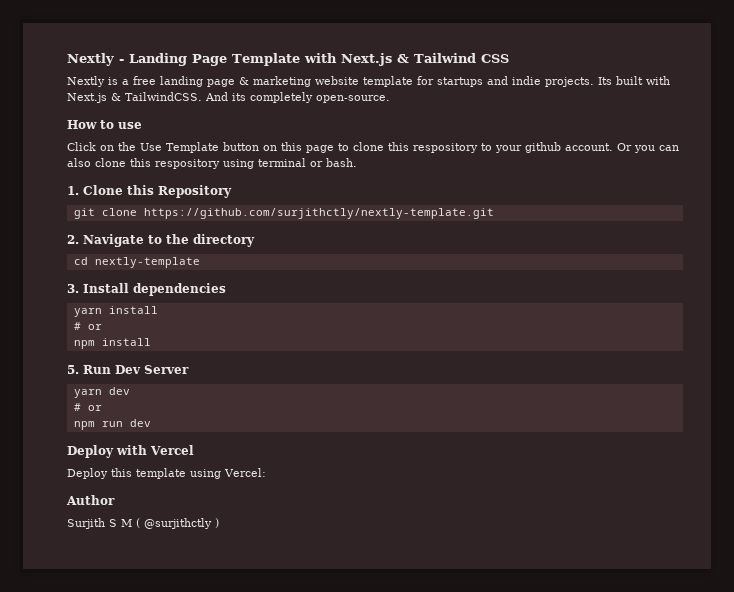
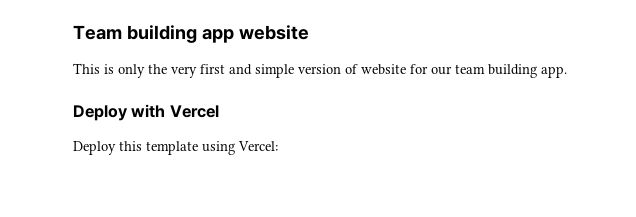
[67,53,509,66] [67,76,670,87] [67,92,390,103] [67,120,142,129] [67,142,679,153] [67,158,357,169] [67,185,232,198] [73,208,494,219] [67,234,255,247] [73,257,200,268] [67,283,226,296] [73,306,158,317] [73,322,102,330] [73,338,151,349] [67,365,189,374] [73,387,130,398] [73,403,102,411] [73,419,151,430] Nextly - Landing Page Template with Next.js & Tailwind CSS // Nextly is a free landing page & marketing website template for startups and indie projects. Its built with Next.js & TailwindCSS. And its completely open-source. // How to use // Click on the Use Template button on this page to clone this respository to your github account. Or you can also clone this respository using terminal or bash. // 1. Clone this Repository // git clone https://github.com/surjithctly/nextly-template.git // 2. Navigate to the directory // cd nextly-template // 3. Install dependencies // yarn install // # or // npm install // 5. Run Dev Server // yarn dev // # or // npm run dev -> [73,25,309,43] [73,63,567,78] Team building app website // This is only the very first and simple version of website for our team building app.
[66,495,115,505] [67,518,219,529] // Author // Surjith S M ( @surjithctly ) -> (278, 146) none

